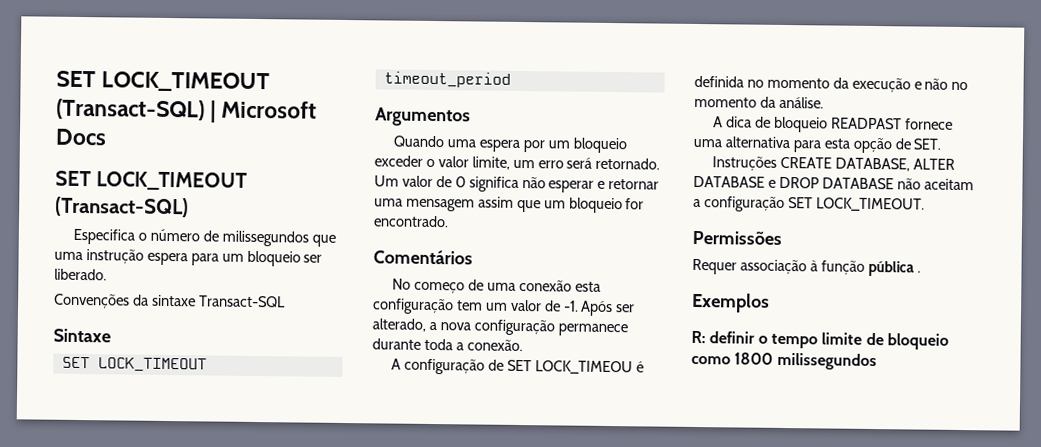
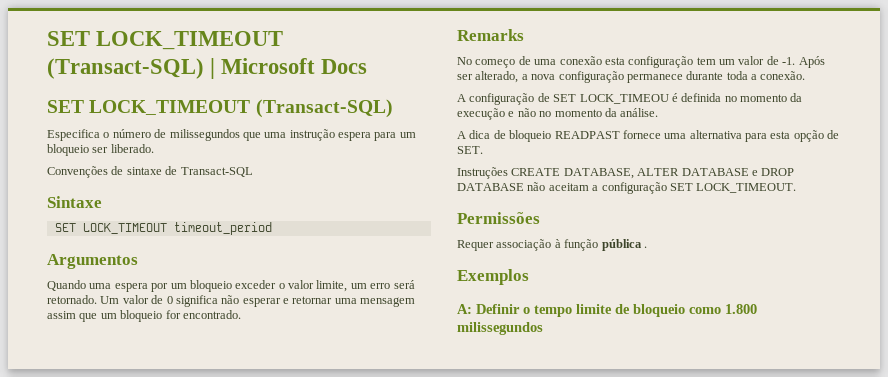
[132,294,196,307] da sintaxe -> [111,166,178,175] de sintaxe de
[373,249,473,265] Comentários -> [457,29,524,41] Remarks
[691,330,756,344] R: definir -> [457,304,520,314] A: Definir
[734,352,774,365] 1800 -> [725,304,757,314] 1.800

